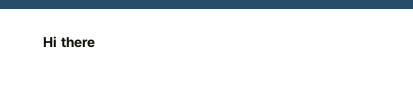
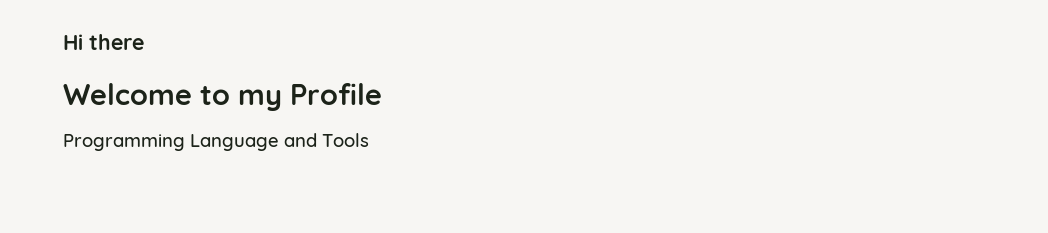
(95, 42) none -> [63,83,382,111] [63,133,369,151] // Welcome to my Profile // Programming Language and Tools

